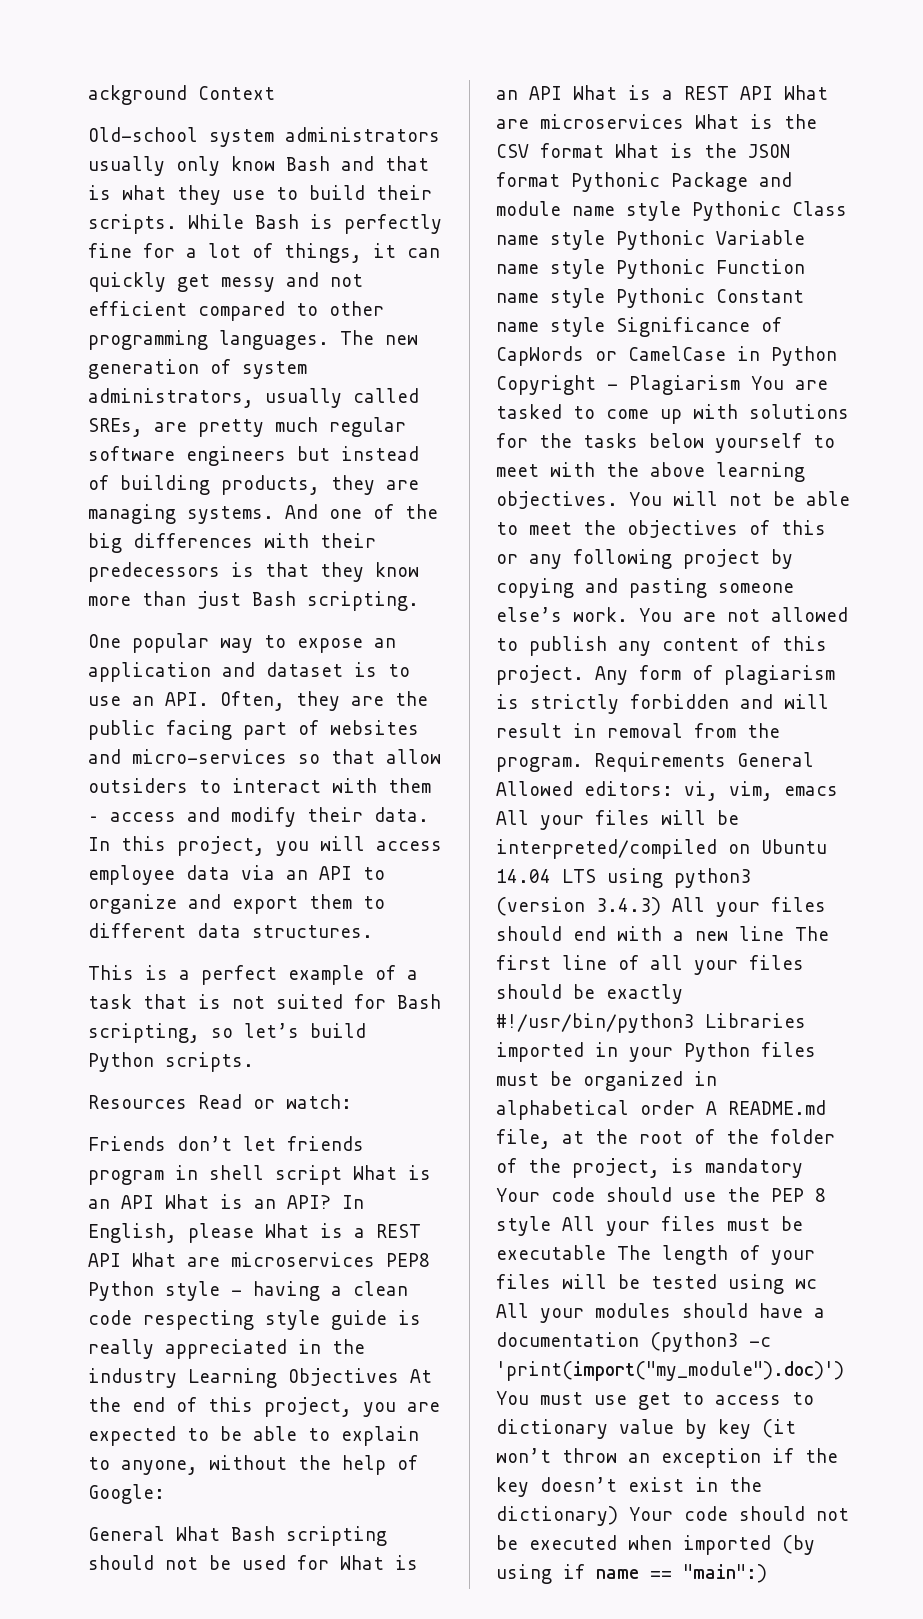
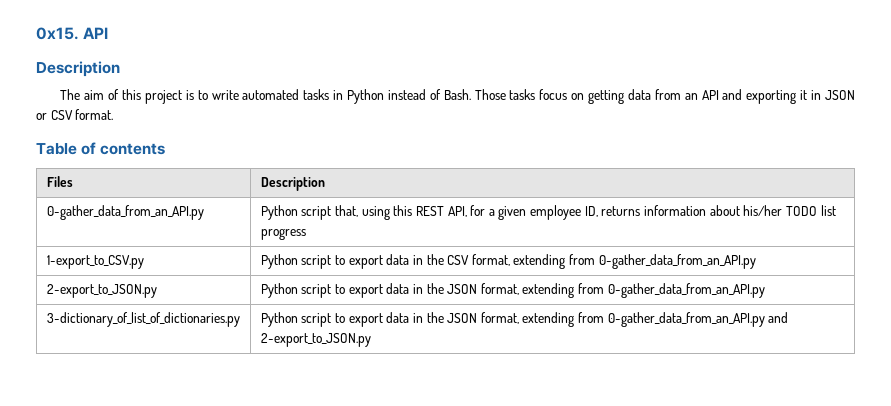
[88,85,275,105] [88,127,440,147] [88,156,429,176] [88,185,432,205] [88,214,442,234] [88,243,440,263] [88,272,363,292] [88,301,384,321] [88,330,418,350] [88,359,307,379] [88,388,419,408] [88,417,406,437] [88,446,419,466] [88,475,419,495] [88,504,438,524] [88,533,376,553] [88,562,419,582] [88,591,419,611] [88,633,396,653] [88,662,410,682] [88,691,428,711] [88,720,419,740] [88,749,441,764] [88,778,431,793] [88,807,429,827] [88,836,442,856] [88,865,385,885] [88,894,385,914] [88,923,373,938] [88,965,418,985] [88,994,441,1009] [88,1023,366,1043] [88,1052,254,1072] [88,1094,352,1109] [88,1136,364,1151] [88,1165,431,1185] [88,1194,364,1209] [88,1223,421,1243] [88,1252,430,1267] [88,1281,408,1301] [88,1310,421,1330] [88,1339,365,1359] [88,1368,432,1388] [88,1397,440,1417] [88,1426,419,1446] [88,1455,418,1475] [88,1484,165,1504] [88,1526,387,1546] [88,1555,418,1570] [496,85,828,100] [496,114,817,129] [496,143,790,158] [496,172,792,192] [496,201,847,221] [496,230,805,250] [496,259,805,279] [496,288,804,308] [496,317,782,337] [496,346,837,366] [496,375,828,395] [496,404,849,424] [496,433,835,453] [496,462,805,482] [496,491,850,509] [496,520,826,538] [496,549,793,569] [496,578,794,598] [496,607,848,622] [496,636,827,656] [496,665,835,685] [496,694,829,714] [496,723,780,738] [496,752,814,772] [496,781,838,801] [496,810,739,830] [496,839,827,859] [496,868,751,888] [496,897,826,917] [496,926,829,941] [496,955,804,975] [496,984,683,1004] [496,1013,806,1033] [496,1042,816,1062] [496,1071,717,1091] [496,1100,826,1120] [496,1129,835,1149] [496,1158,803,1178] [496,1187,826,1202] [496,1216,803,1236] [496,1245,815,1265] [496,1274,817,1294] [496,1303,825,1323] [496,1332,771,1352] [496,1361,844,1381] [496,1391,814,1410] [496,1419,796,1439] [496,1448,838,1468] [496,1477,762,1497] [496,1506,849,1526] [496,1535,815,1555] [496,1564,767,1584] ackground Context // Old-school system administrators usually only know Bash and that is what they use to build their scripts. While Bash is perfectly fine for a lot of things, it can quickly get messy and not efficient compared to other programming languages. The new generation of system administrators, usually called SREs, are pretty much regular software engineers but instead of building products, they are managing systems. And one of the big differences with their predecessors is that they know more than just Bash scripting. // One popular way to expose an application and dataset is to use an API. Often, they are the public facing part of websites and micro-services so that allow outsiders to interact with them – access and modify their data. In this project, you will access employee data via an API to organize and export them to different data structures. // This is a perfect example of a task that is not suited for Bash scripting, so let’s build Python scripts. // Resources Read or watch: // Friends don’t let friends program in shell script What is an API What is an API? In English, please What is a REST API What are microservices PEP8 Python style - having a clean code respecting style guide is really appreciated in the industry Learning Objectives At the end of this project, you are expected to be able to explain to anyone, without the help of Google: // General What Bash scripting should not be used for What is an API What is a REST API What are microservices What is the CSV format What is the JSON format Pythonic Package and module name style Pythonic Class name style Pythonic Variable name style Pythonic Function name style Pythonic Constant name style Significance of CapWords or CamelCase in Python Copyright - Plagiarism You are tasked to come up with solutions for the tasks below yourself to meet with the above learning objectives. You will not be able to meet the objectives of this or any following project by copying and pasting someone else’s work. You are not allowed to publish any content of this project. Any form of plagiarism is strictly forbidden and will result in removal from the program. Requirements General Allowed editors: vi, vim, emacs All your files will be interpreted/compiled on Ubuntu 14.04 LTS using python3 (version 3.4.3) All your files should end with a new line The first line of all your files should be exactly #!/usr/bin/python3 Libraries imported in your Python files must be organized in alphabetical order A README.md file, at the root of the folder of the project, is mandatory Your code should use the PEP 8 style All your files must be executable The length of your files will be tested using wc All your modules should have a documentation (python3 -c 'print(import("my_module").doc)') You must use get to access to dictionary value by key (it won’t throw an exception if the key doesn’t exist in the dictionary) Your code should not be executed when imported (by using if name == "main":) -> [36,27,109,40] [36,61,120,77] [60,89,855,104] [36,109,114,120] [36,142,166,155] [46,176,73,187] [260,177,325,191] [46,205,204,220] [260,205,836,220] [260,228,306,240] [46,255,144,269] [260,254,756,269] [46,284,157,298] [260,283,765,298] [46,312,240,327] [260,312,789,327] [260,333,371,347] 0x15. API // Description // The aim of this project is to write automated tasks in Python instead of Bash. Those tasks focus on getting data from an API and exporting it in JSON or CSV format. // Table of contents // Files | Description // 0-gather_data_from_an_API.py | Python script that, using this REST API, for a given employee ID, returns information about his/her TODO list progress // 1-export_to_CSV.py | Python script to export data in the CSV format, extending from 0-gather_data_from_an_API.py // 2-export_to_JSON.py | Python script to export data in the JSON format, extending from 0-gather_data_from_an_API.py // 3-dictionary_of_list_of_dictionaries.py | Python script to export data in the JSON format, extending from 0-gather_data_from_an_API.py and 2-export_to_JSON.py

